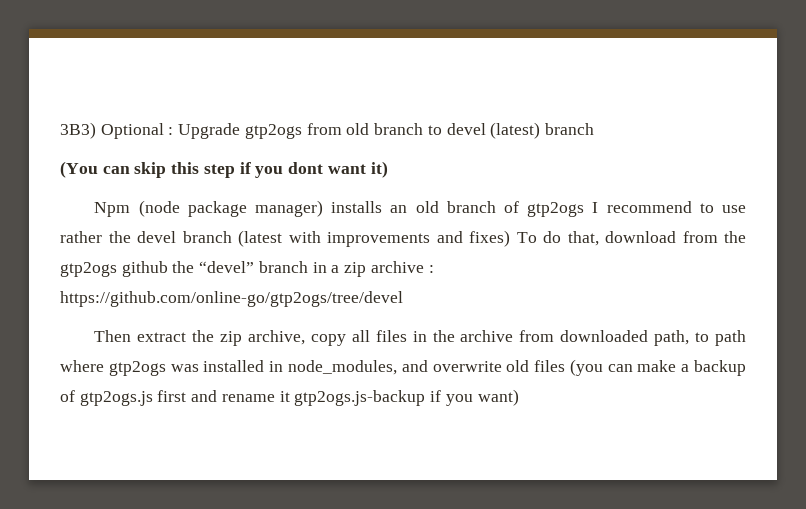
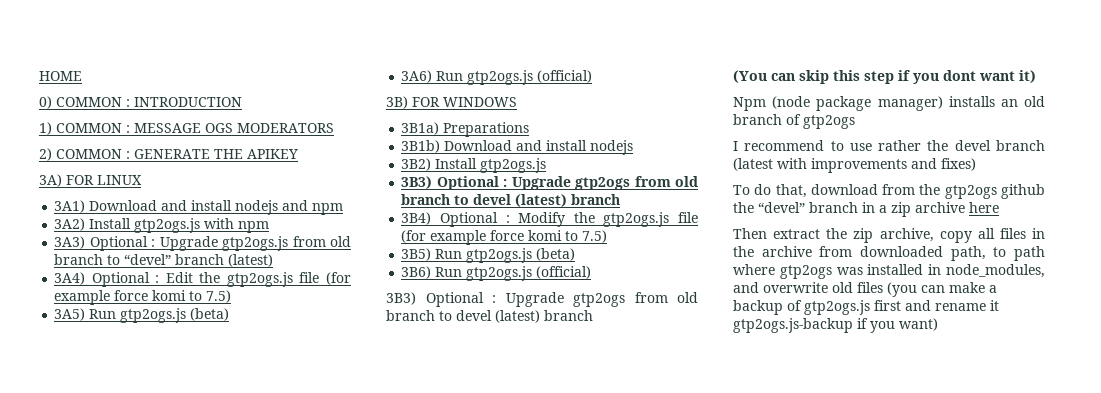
(60, 130) none -> [39,71,82,81] [39,96,242,109] [39,122,334,135] [39,148,298,161] [39,174,142,187] [54,200,344,215] [54,218,270,233] [54,236,352,251] [54,254,274,267] [54,272,352,287] [54,290,232,305] [54,308,230,323] [401,70,593,85] [386,96,517,109] [401,122,530,137] [401,140,634,155] [401,158,547,173] [401,176,698,190] [401,194,621,207] [401,212,698,227] [401,230,608,245] [401,248,576,263] [401,266,592,281] HOME // 0) COMMON : INTRODUCTION // 1) COMMON : MESSAGE OGS MODERATORS // 2) COMMON : GENERATE THE APIKEY // 3A) FOR LINUX // 3A1) Download and install nodejs and npm // 3A2) Install gtp2ogs.js with npm // 3A3) Optional : Upgrade gtp2ogs.js from old branch to “devel” branch (latest) // 3A4) Optional : Edit the gtp2ogs.js file (for example force komi to 7.5) // 3A5) Run gtp2ogs.js (beta) // 3A6) Run gtp2ogs.js (official) // 3B) FOR WINDOWS // 3B1a) Preparations // 3B1b) Download and install nodejs // 3B2) Install gtp2ogs.js // 3B3) Optional : Upgrade gtp2ogs from old branch to devel (latest) branch // 3B4) Optional : Modify the gtp2ogs.js file (for example force komi to 7.5) // 3B5) Run gtp2ogs.js (beta) // 3B6) Run gtp2ogs.js (official) //
(585, 209) none -> (855, 122) //
(510, 238) none -> (976, 164) //
[428,265,434,273] [60,291,403,307] : https://github.com/online-go/gtp2ogs/tree/devel -> [969,202,999,213] here

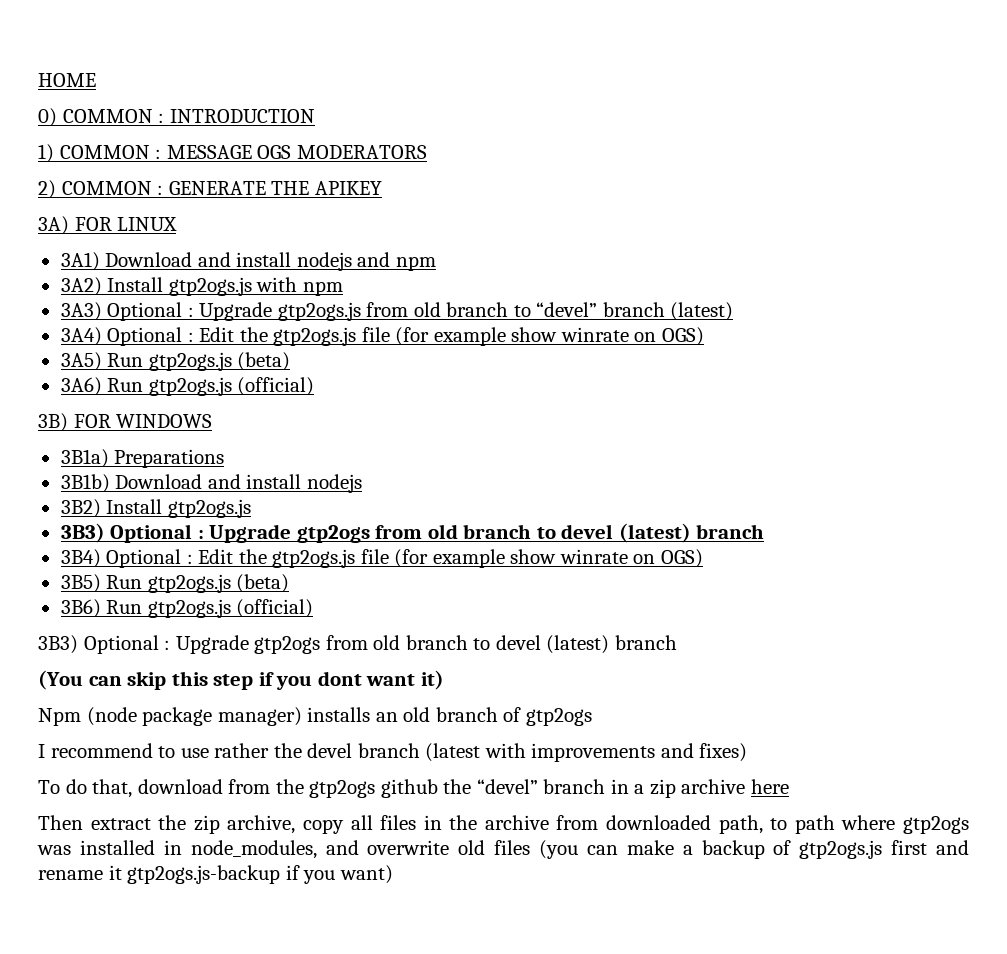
[114,290,232,303] force komi to 7.5) -> [511,327,704,346] show winrate on OGS)
[518,212,698,227] [401,230,608,245] Modify the gtp2ogs.js file (for example force komi to 7.5) -> [198,549,703,568] Edit the gtp2ogs.js file (for example show winrate on OGS)

